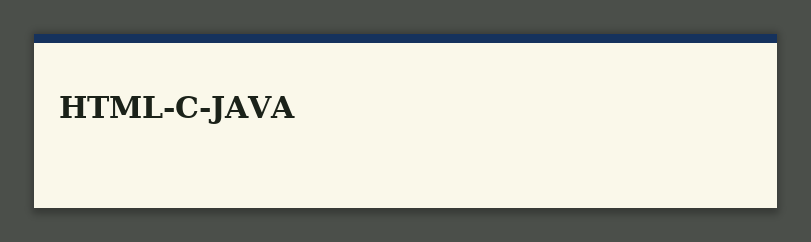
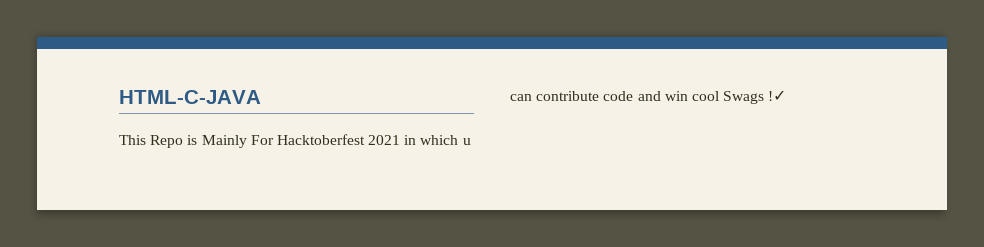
(295, 110) none -> [119,134,471,148] [510,90,787,104] // This Repo is Mainly For Hacktoberfest 2021 in which u can contribute code and win cool Swags !✓

